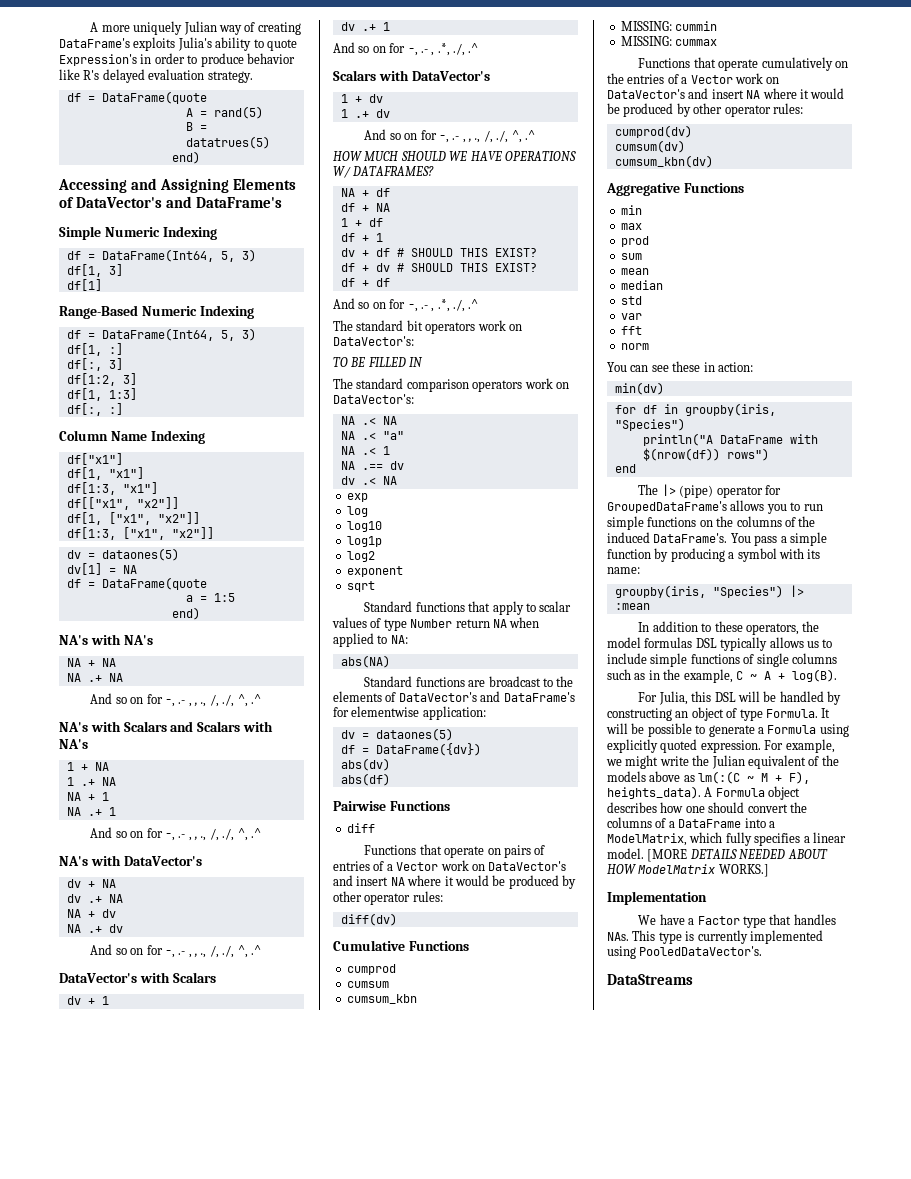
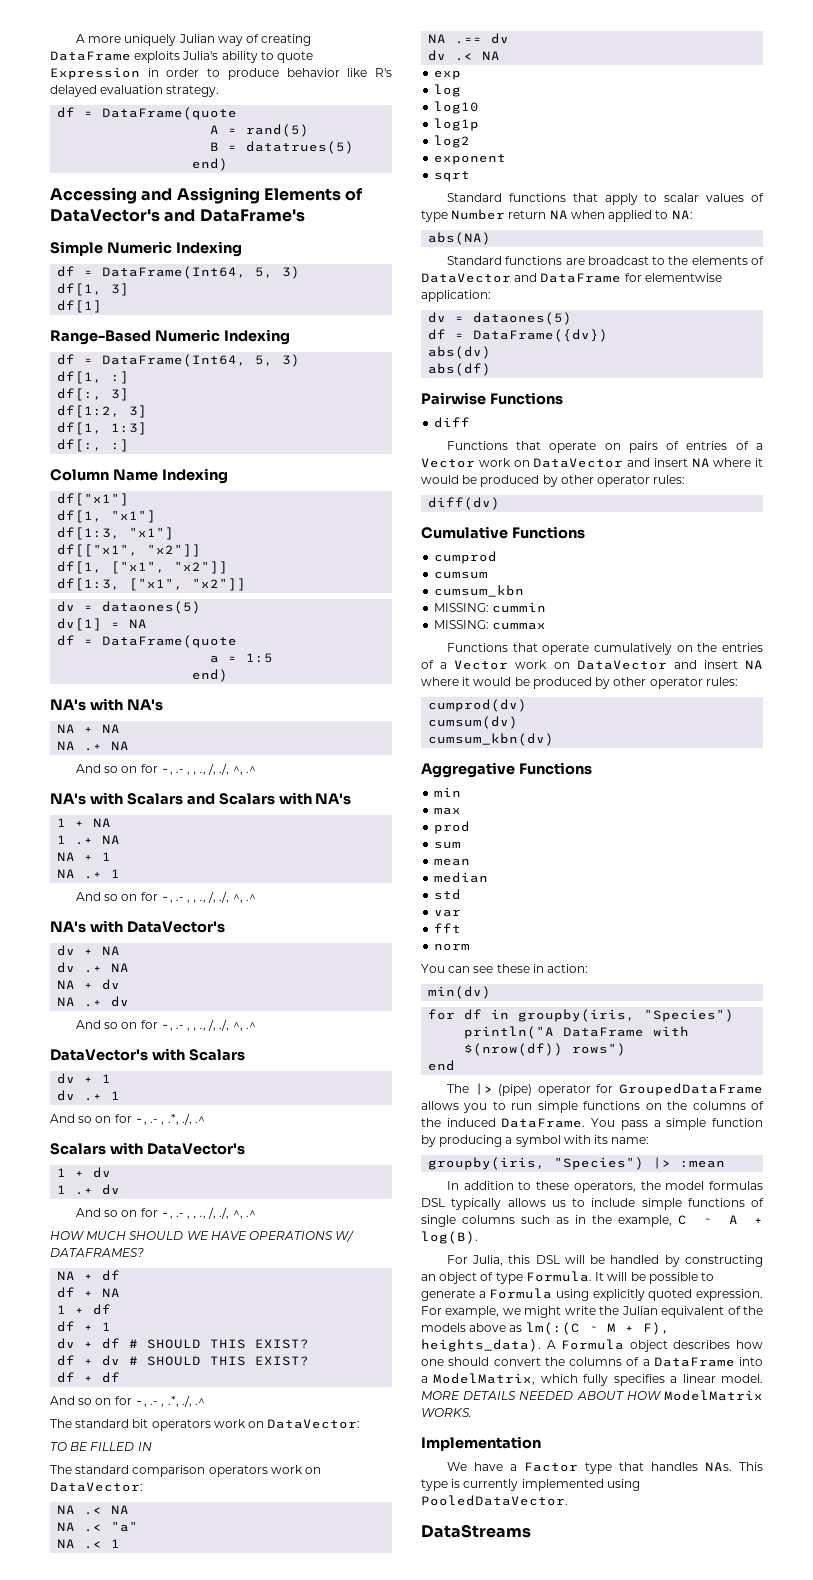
[59,38,130,48] DataFrame's -> [50,51,131,61] DataFrame
[59,54,137,66] Expression's -> [50,67,140,80] Expression
[333,336,414,346] DataVector's: -> [267,1419,361,1429] DataVector:
[333,394,414,404] DataVector's: -> [50,1482,143,1492] DataVector:
[398,691,575,702] DataVector's and DataFrame's -> [421,273,622,283] DataVector and DataFrame
[488,861,567,871] DataVector's -> [533,458,624,468] DataVector
[607,89,685,99] DataVector's -> [576,660,667,670] DataVector
[607,501,727,513] GroupedDataFrame's -> [619,1083,763,1096] GroupedDataFrame
[653,533,728,543] DataFrame's. -> [501,1118,586,1128] DataFrame.
[647,849,688,862] [MORE -> [421,1391,460,1400] MORE
[718,864,769,877] WORKS.] -> [421,1408,472,1417] WORKS.
[639,946,763,956] PooledDataVector's. -> [421,1495,568,1506] PooledDataVector.

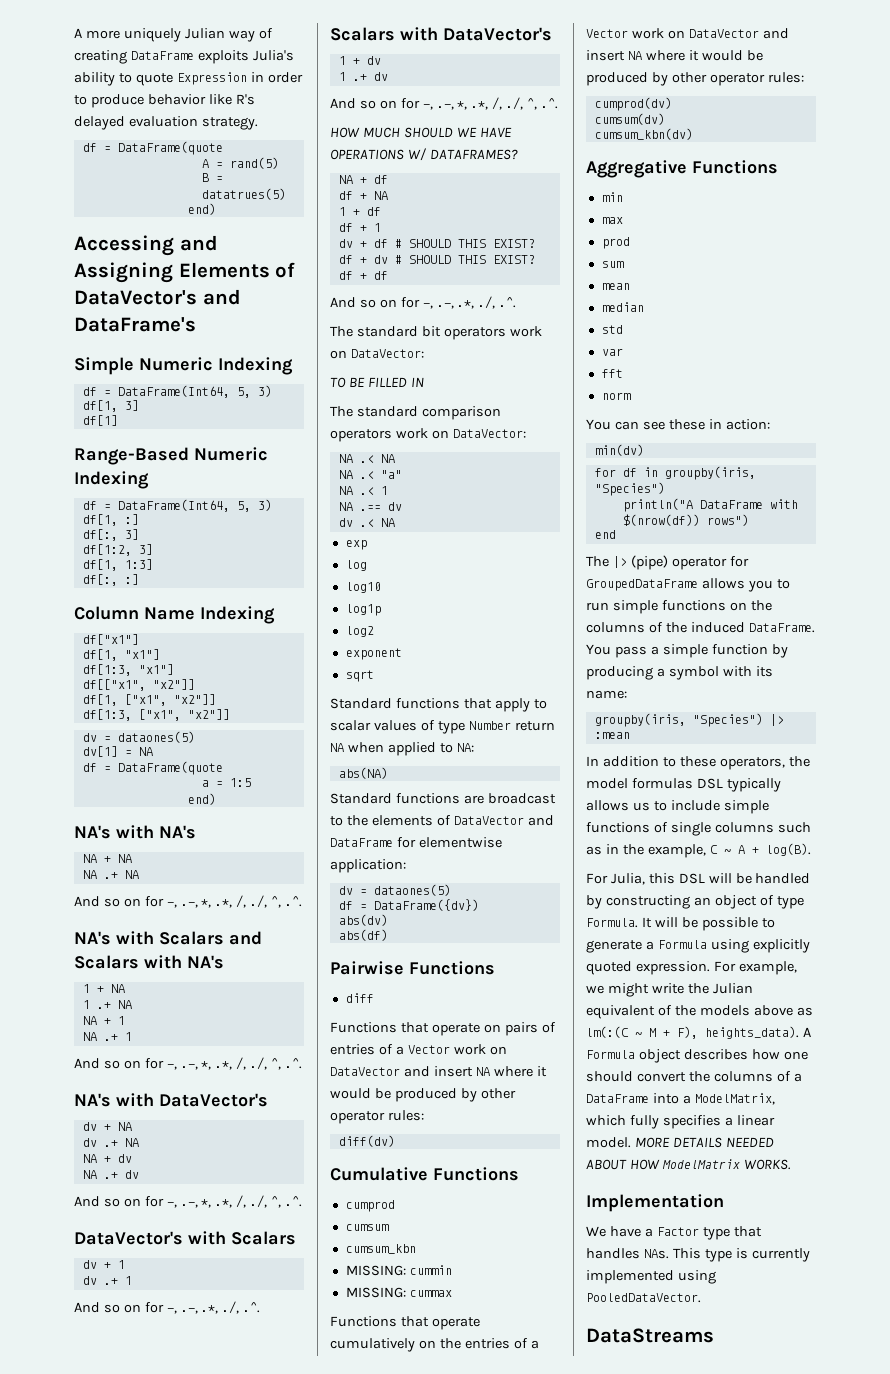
[176,763,256,775] .- , , ., /, ./, ^, .^ -> [180,895,303,908] .-, *, .*, /, ./, ^, .^.
[176,891,256,903] .- , , ., /, ./, ^, .^ -> [180,1057,303,1070] .-, *, .*, /, ./, ^, .^.
[176,1019,256,1031] .- , , ., /, ./, ^, .^ -> [180,1195,303,1208] .-, *, .*, /, ./, ^, .^.
[150,1113,206,1125] .- , .*, ./, .^ -> [180,1301,261,1314] .-, .*, ./, .^.
[176,1207,256,1219] .- , , ., /, ./, ^, .^ -> [436,97,559,110] .-, *, .*, /, ./, ^, .^.
[150,1395,206,1407] .- , .*, ./, .^ -> [436,296,517,309] .-, .*, ./, .^.

